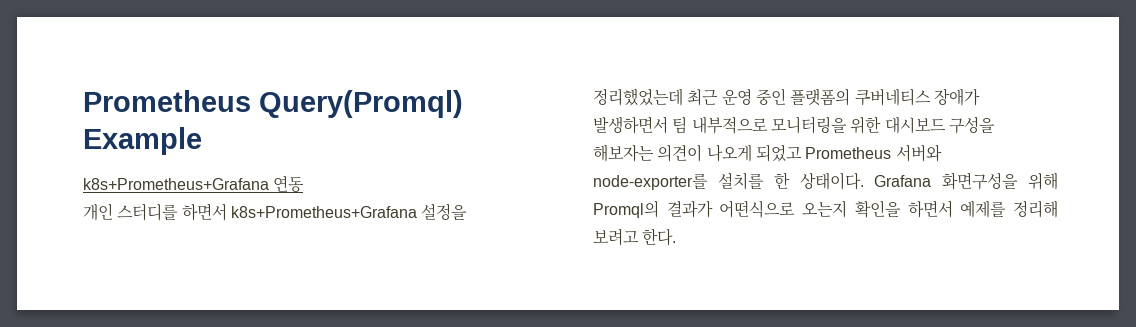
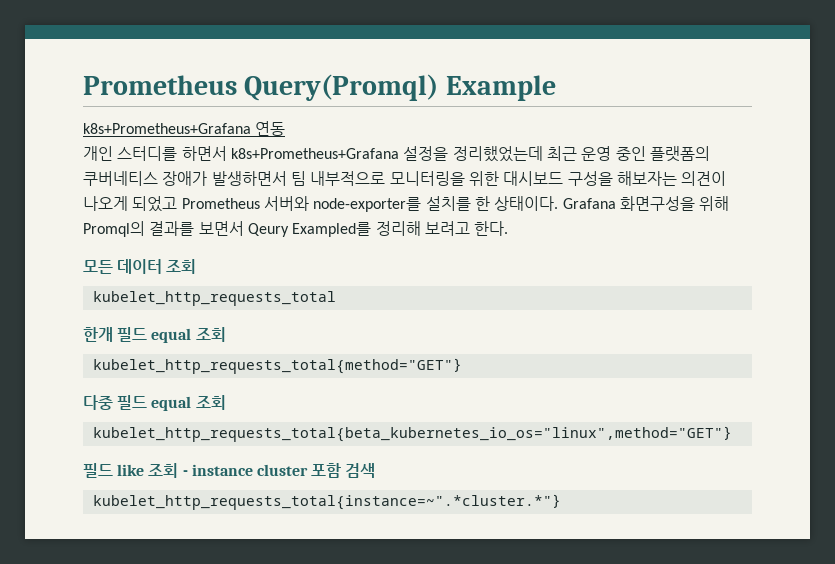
[666,200,1058,218] [593,228,677,246] 결과가 어떤식으로 오는지 확인을 하면서 예제를 정리해 보려고 한다. -> [149,221,509,237] [83,259,197,274] [92,291,336,306] [83,327,226,343] [92,358,462,374] [83,395,226,411] [92,426,732,442] [83,463,376,478] [92,494,561,510] 결과를 보면서 Qeury Exampled를 정리해 보려고 한다. // 모든 데이터 조회 // kubelet_http_requests_total // 한개 필드 equal 조회 // kubelet_http_requests_total{method="GET"} // 다중 필드 equal 조회 // kubelet_http_requests_total{beta_kubernetes_io_os="linux",method="GET"} // 필드 like 조회 - instance cluster 포함 검색 // kubelet_http_requests_total{instance=~".*cluster.*"}

